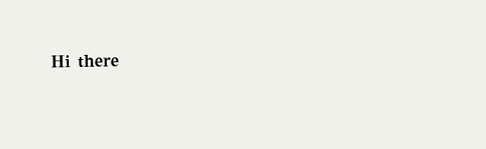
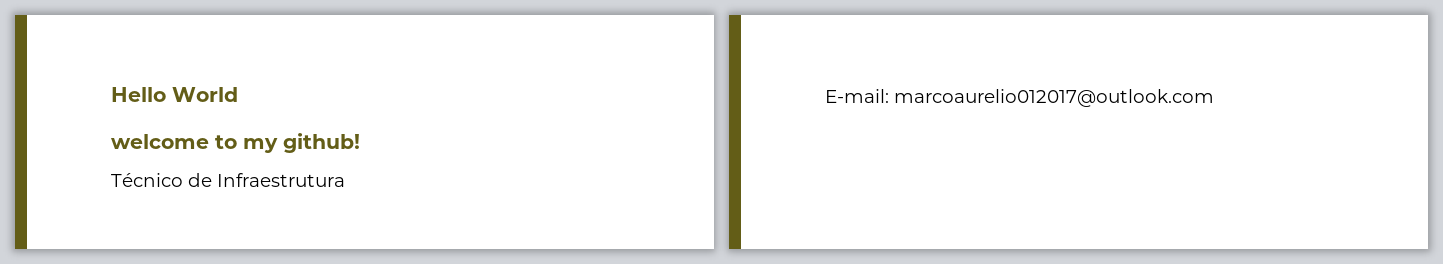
[50,54,119,68] Hi there -> [111,87,238,102] [111,133,360,153] [111,173,345,187] [825,89,1214,107] Hello World // welcome to my github! // Técnico de Infraestrutura // E-mail: marcoaurelio012017@outlook.com

